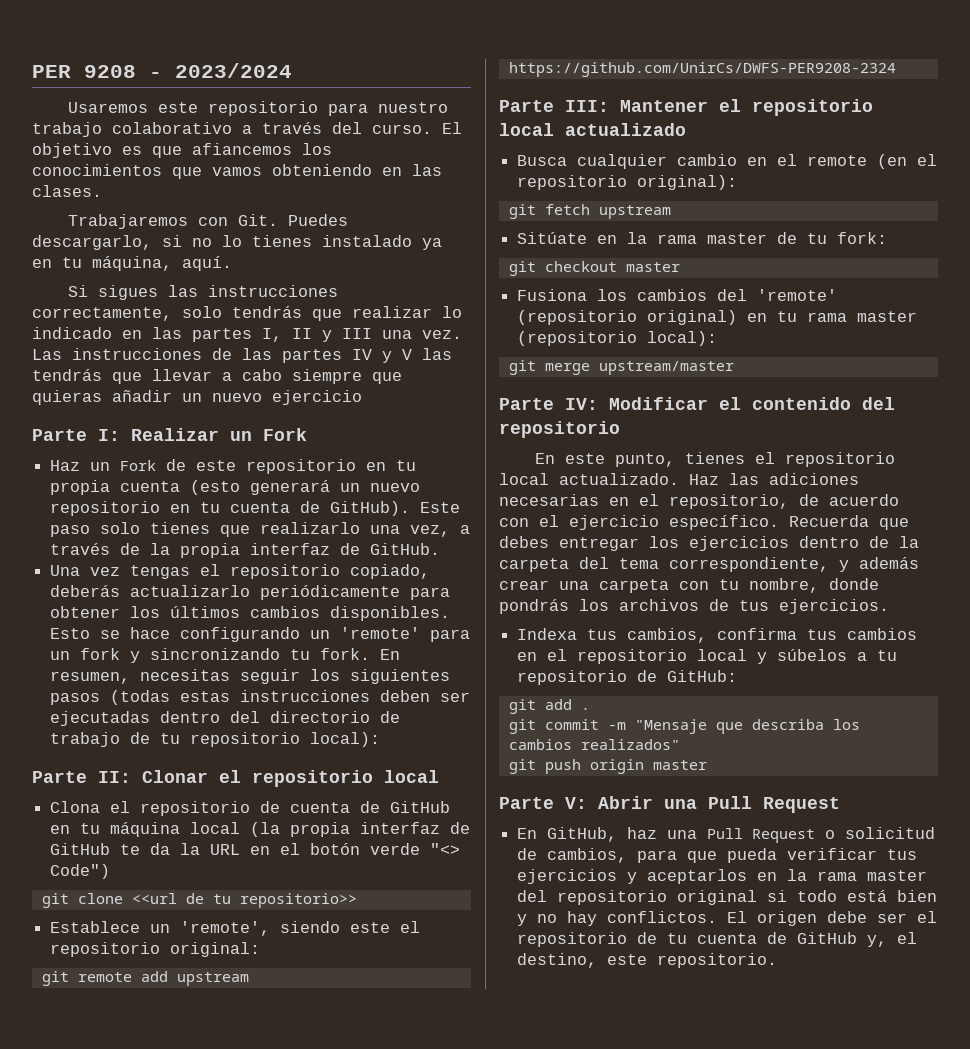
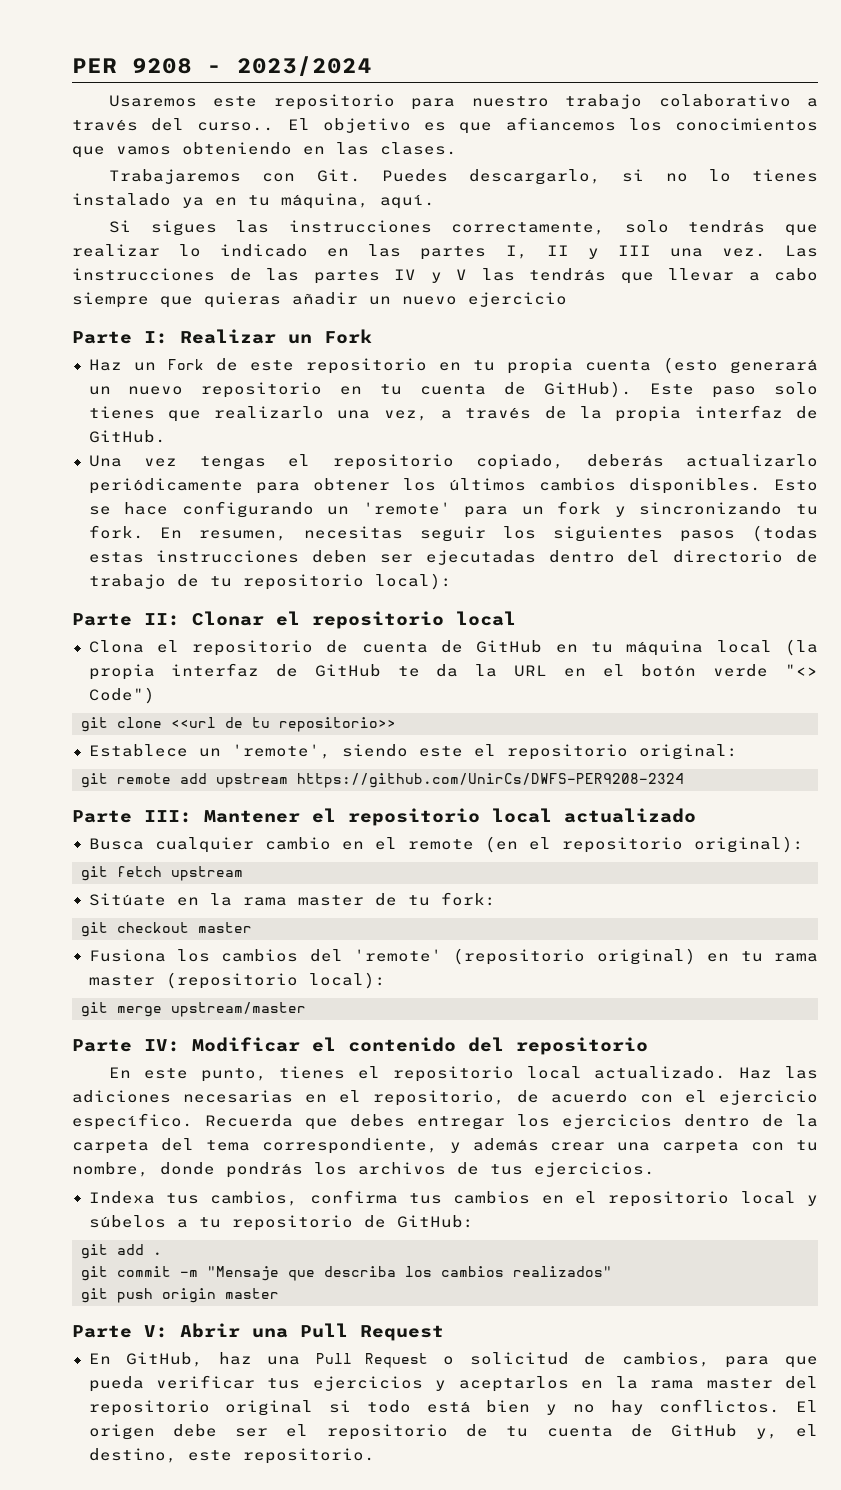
[372,124,432,134] curso. -> [197,122,275,131] curso..

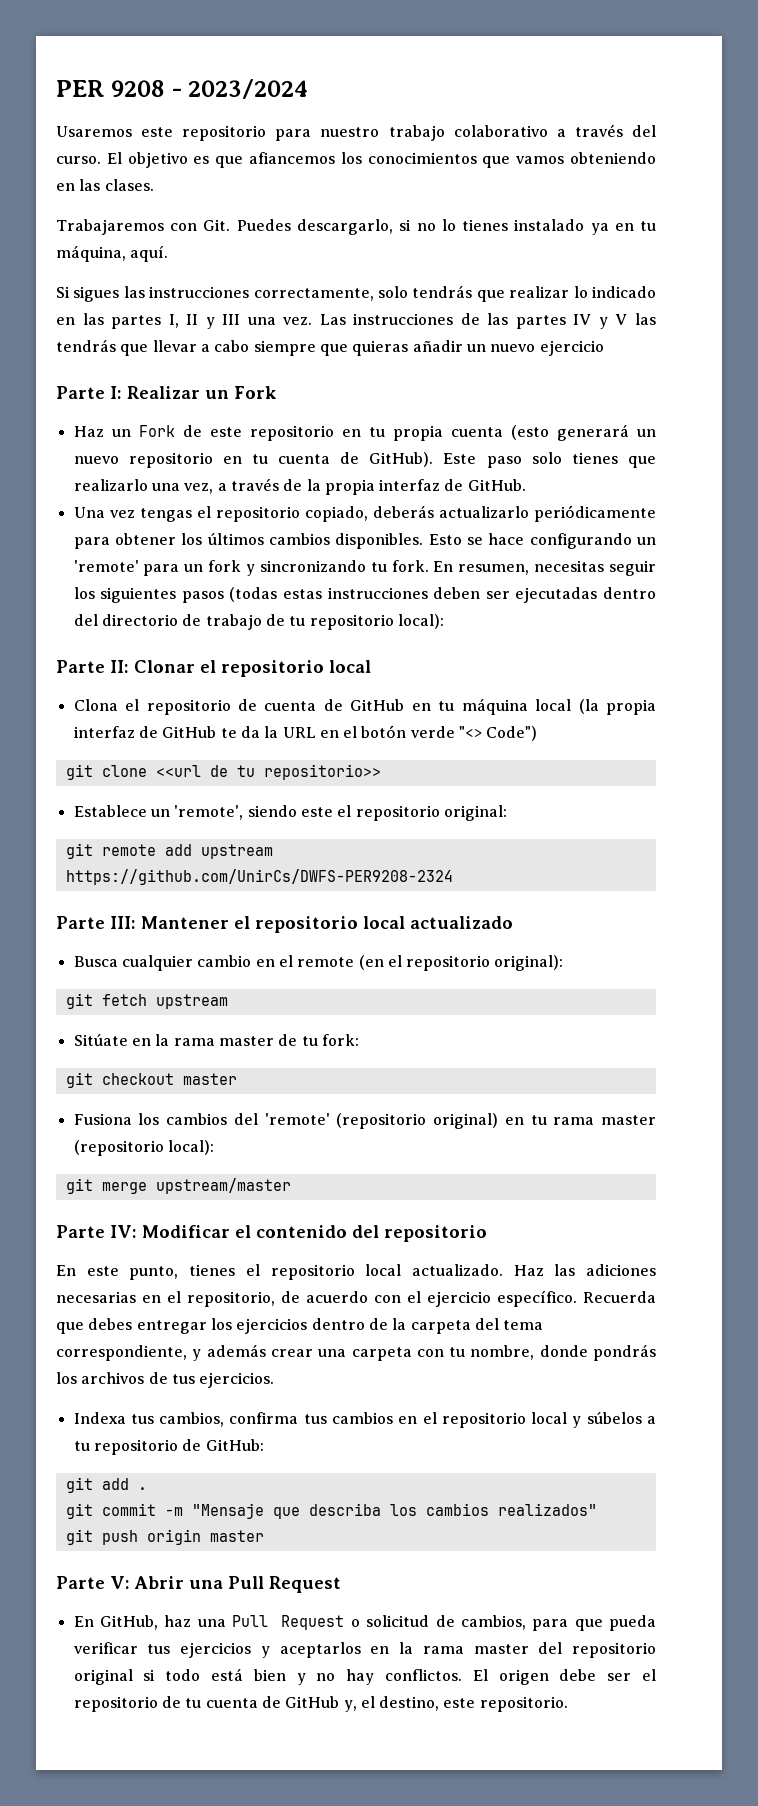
[197,122,275,131] curso.. -> [56,156,101,164] curso.

